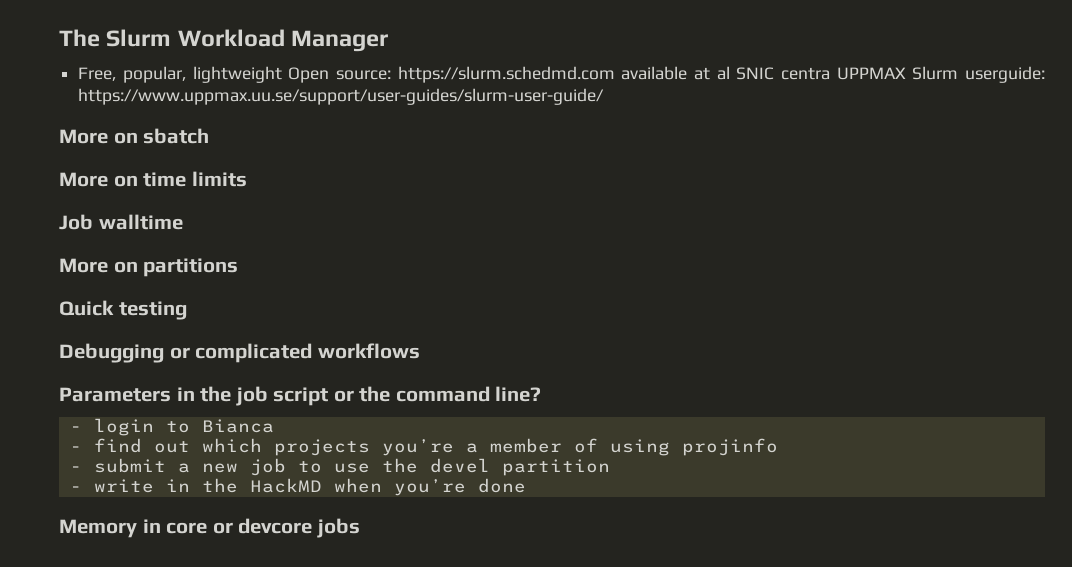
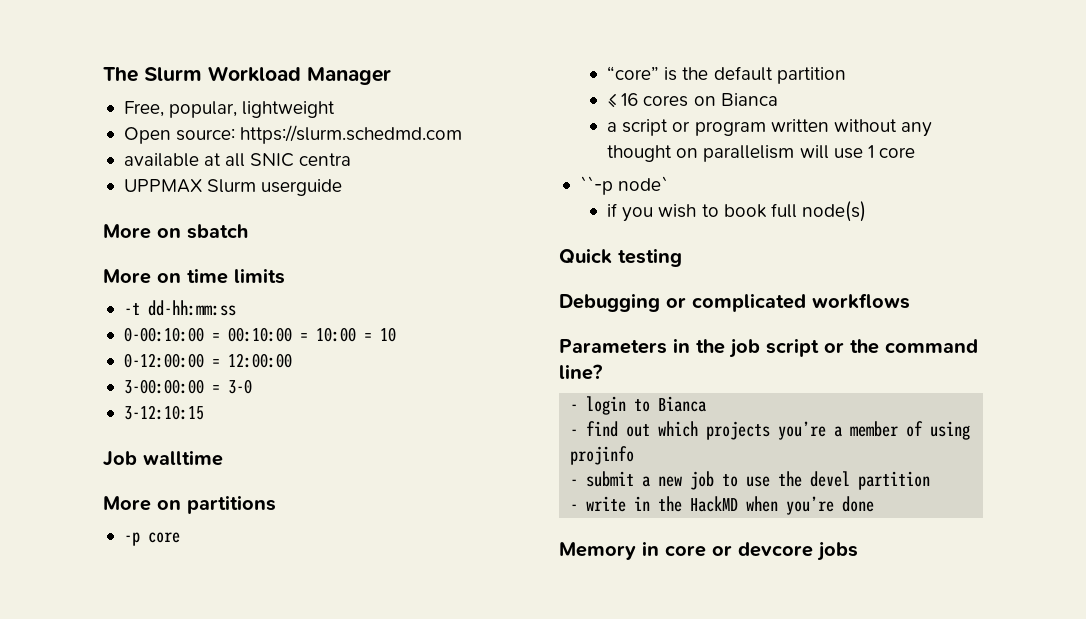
(282, 74) none -> (336, 109) //
(615, 74) none -> (463, 134) //
[716,66,730,80] al -> [225,153,246,167] all
(830, 73) none -> (352, 159) //
[964,66,1045,83] [78,88,605,105] userguide: https://www.uppmax.uu.se/support/user-guides/slurm-user-guide/ -> [261,179,343,196] userguide
(247, 179) none -> [123,300,236,316] [123,327,396,342] [123,353,292,368] [123,379,252,394] [123,405,204,420] // -t dd-hh:mm:ss // 0-00:10:00 = 00:10:00 = 10:00 = 10 // 0-12:00:00 = 12:00:00 // 3-00:00:00 = 3-0 // 3-12:10:15
(239, 267) none -> [123,532,180,546] [607,66,846,84] [607,93,778,108] [607,119,932,137] [607,145,915,162] [579,176,669,195] [607,201,866,222] // -p core // “core” is the default partition // ≤ 16 cores on Bianca // a script or program written without any thought on parallelism will use 1 core // ``-p node` // if you wish to book full node(s)

